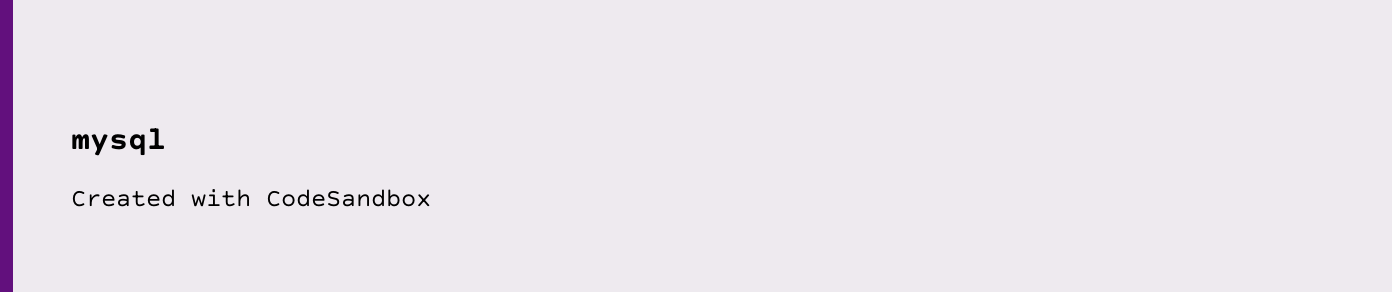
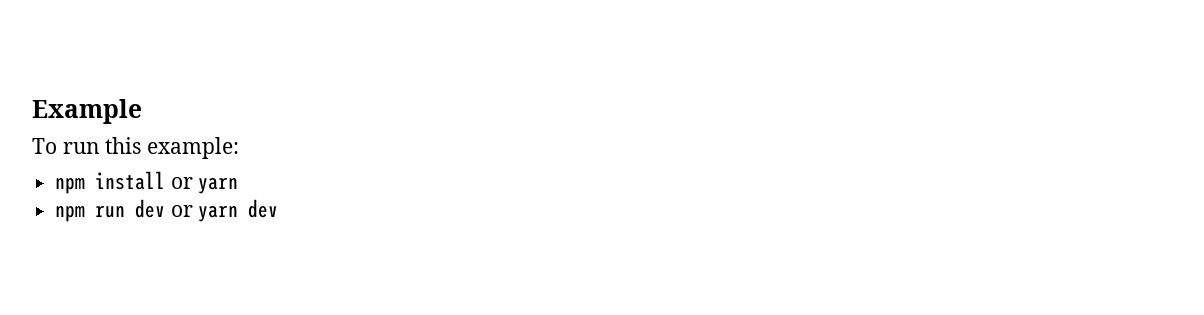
[71,128,166,156] [71,189,431,207] mysql // Created with CodeSandbox -> [32,99,142,124] [32,137,240,159] [55,171,239,194] [55,199,279,222] Example // To run this example: // npm install or yarn // npm run dev or yarn dev

